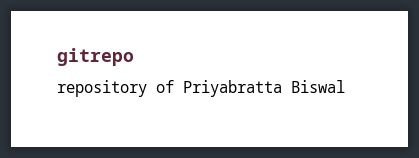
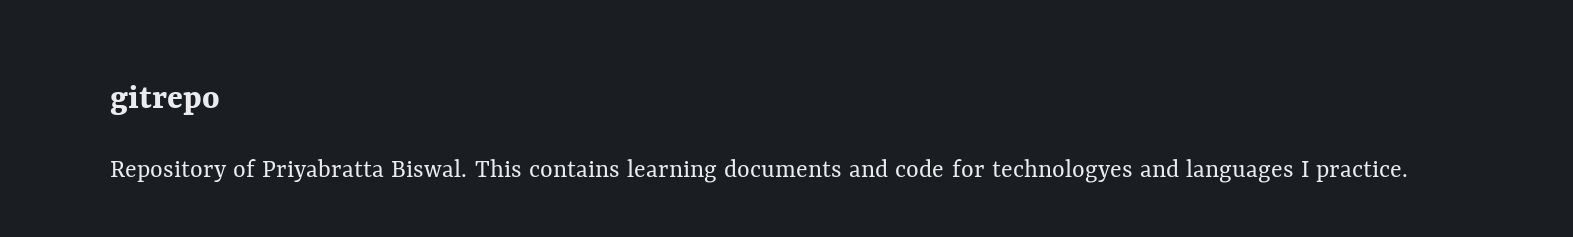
[57,80,147,97] repository -> [110,161,227,182] Repository
[291,80,345,93] Biswal -> [391,159,1409,183] Biswal. This contains learning documents and code for technologyes and languages I practice.

